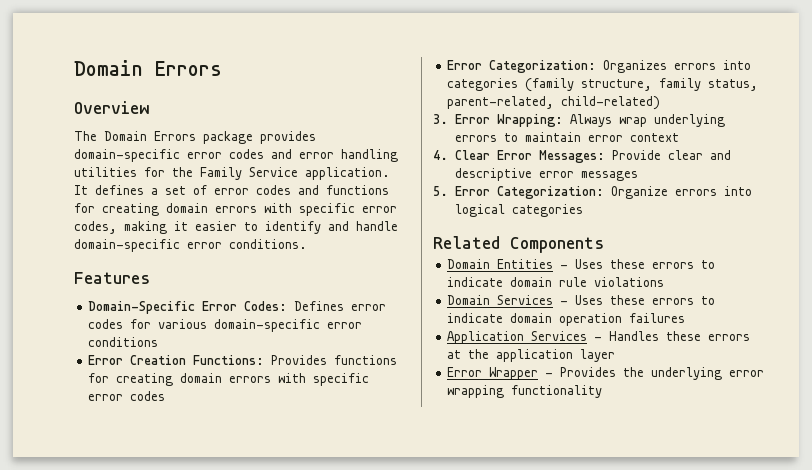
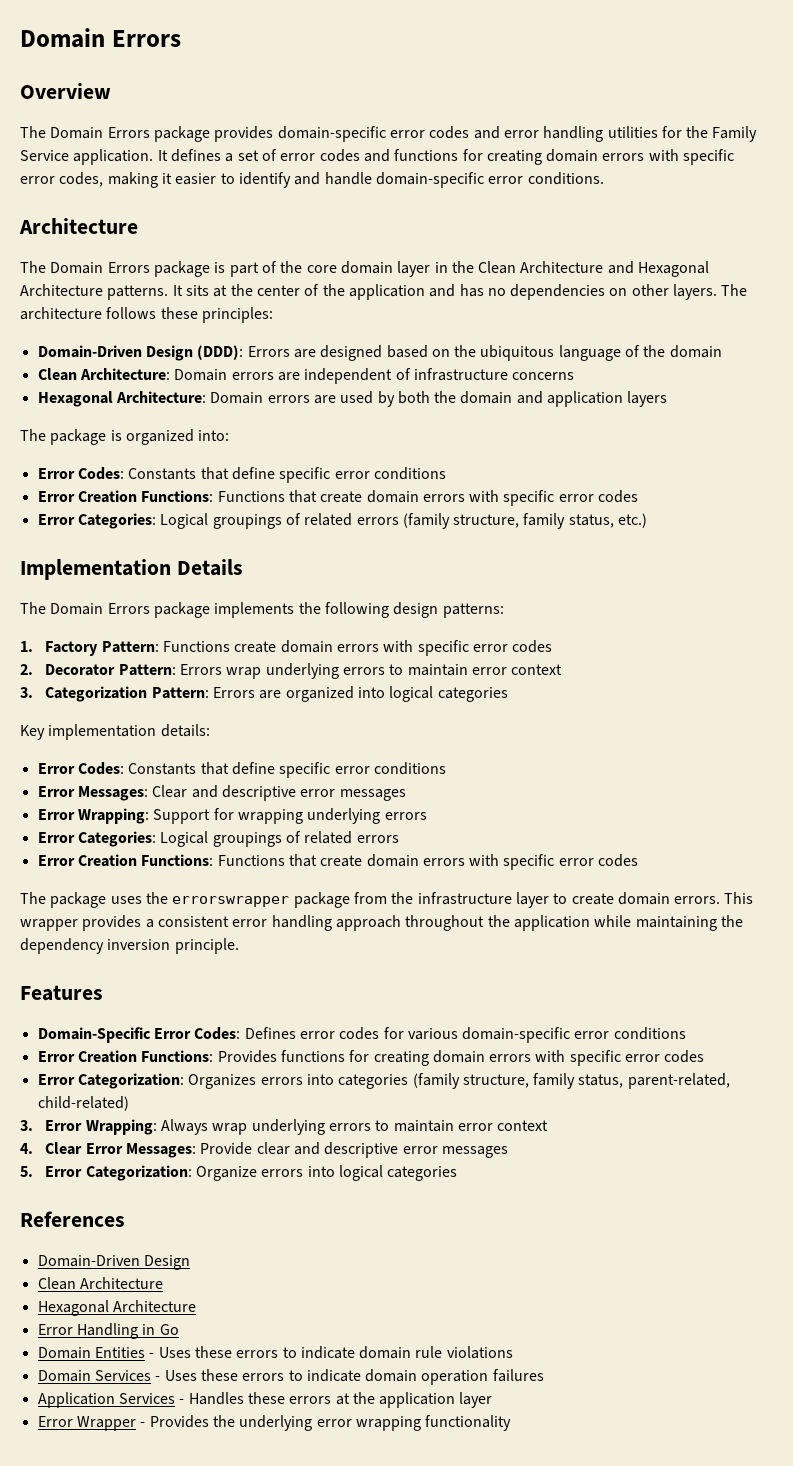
(307, 244) none -> [19,218,138,234] [20,261,710,277] [20,284,748,300] [20,307,273,323] [37,345,722,361] [37,368,575,384] [37,391,668,407] [20,429,230,445] [37,467,446,483] [37,490,639,506] [37,513,648,529] [20,559,243,580] [20,602,504,618] [20,640,553,656] [20,663,563,679] [20,686,508,702] [20,724,210,740] [37,762,446,778] [37,785,406,801] [37,808,427,824] [37,831,399,847] [37,854,639,870] [20,892,754,908] [20,915,743,931] [20,938,239,954] // Architecture // The Domain Errors package is part of the core domain layer in the Clean Architecture and Hexagonal Architecture patterns. It sits at the center of the application and has no dependencies on other layers. The architecture follows these principles: // Domain-Driven Design (DDD): Errors are designed based on the ubiquitous language of the domain // Clean Architecture: Domain errors are independent of infrastructure concerns // Hexagonal Architecture: Domain errors are used by both the domain and application layers // The package is organized into: // Error Codes: Constants that define specific error conditions // Error Creation Functions: Functions that create domain errors with specific error codes // Error Categories: Logical groupings of related errors (family structure, family status, etc.) // Implementation Details // The Domain Errors package implements the following design patterns: // 1. Factory Pattern: Functions create domain errors with specific error codes // 2. Decorator Pattern: Errors wrap underlying errors to maintain error context // 3. Categorization Pattern: Errors are organized into logical categories // Key implementation details: // Error Codes: Constants that define specific error conditions // Error Messages: Clear and descriptive error messages // Error Wrapping: Support for wrapping underlying errors // Error Categories: Logical groupings of related errors // Error Creation Functions: Functions that create domain errors with specific error codes // The package uses the errorswrapper package from the infrastructure layer to create domain errors. This wrapper provides a consistent error handling approach throughout the application while maintaining the dependency inversion principle.
[433,236,604,253] Related Components -> [20,1211,125,1227] [37,1255,190,1270] [37,1277,163,1290] [37,1300,196,1316] [37,1323,179,1339] References // Domain-Driven Design // Clean Architecture // Hexagonal Architecture // Error Handling in Go

